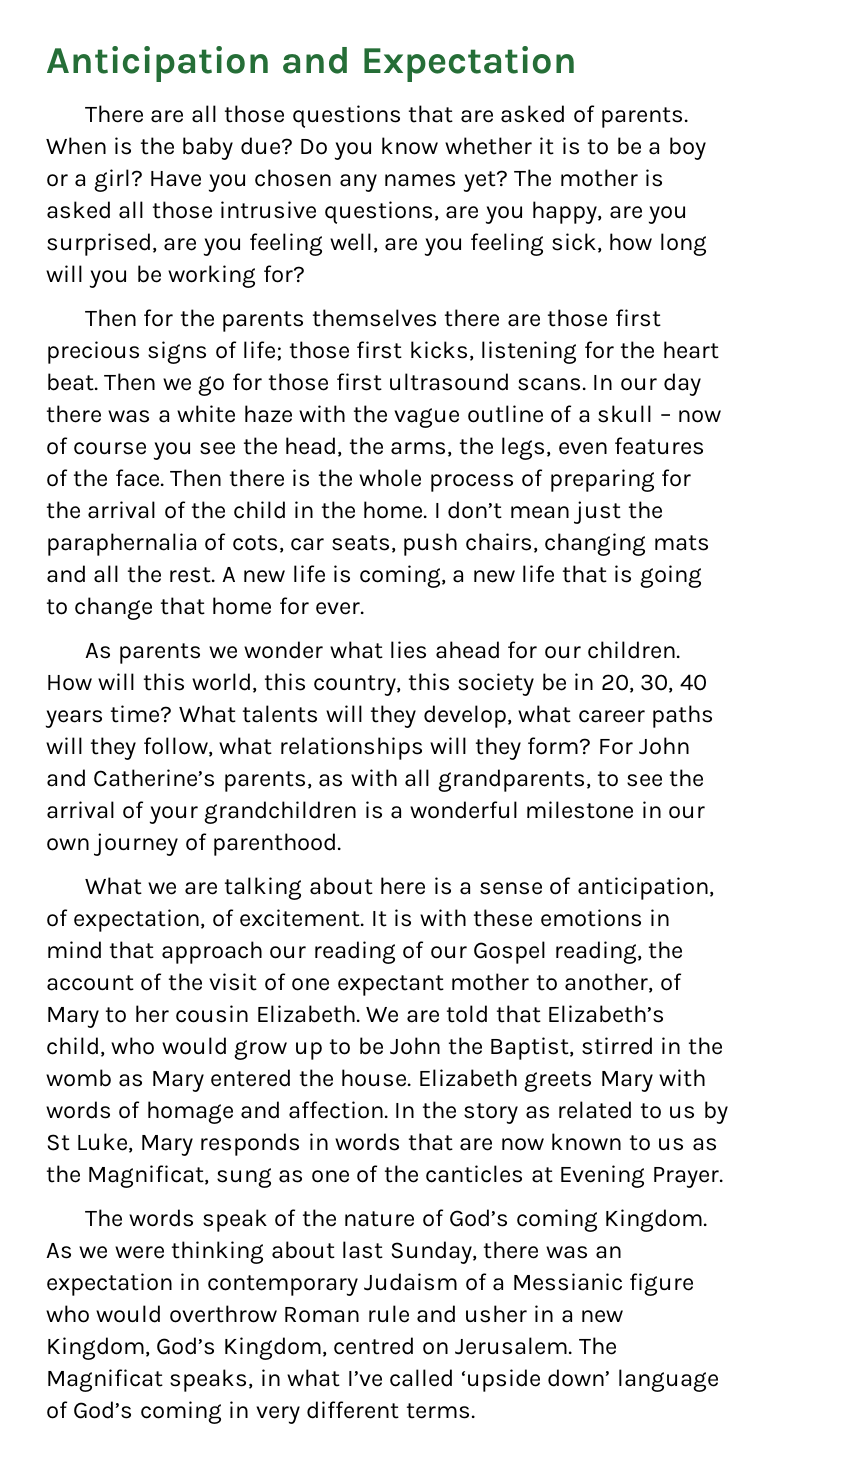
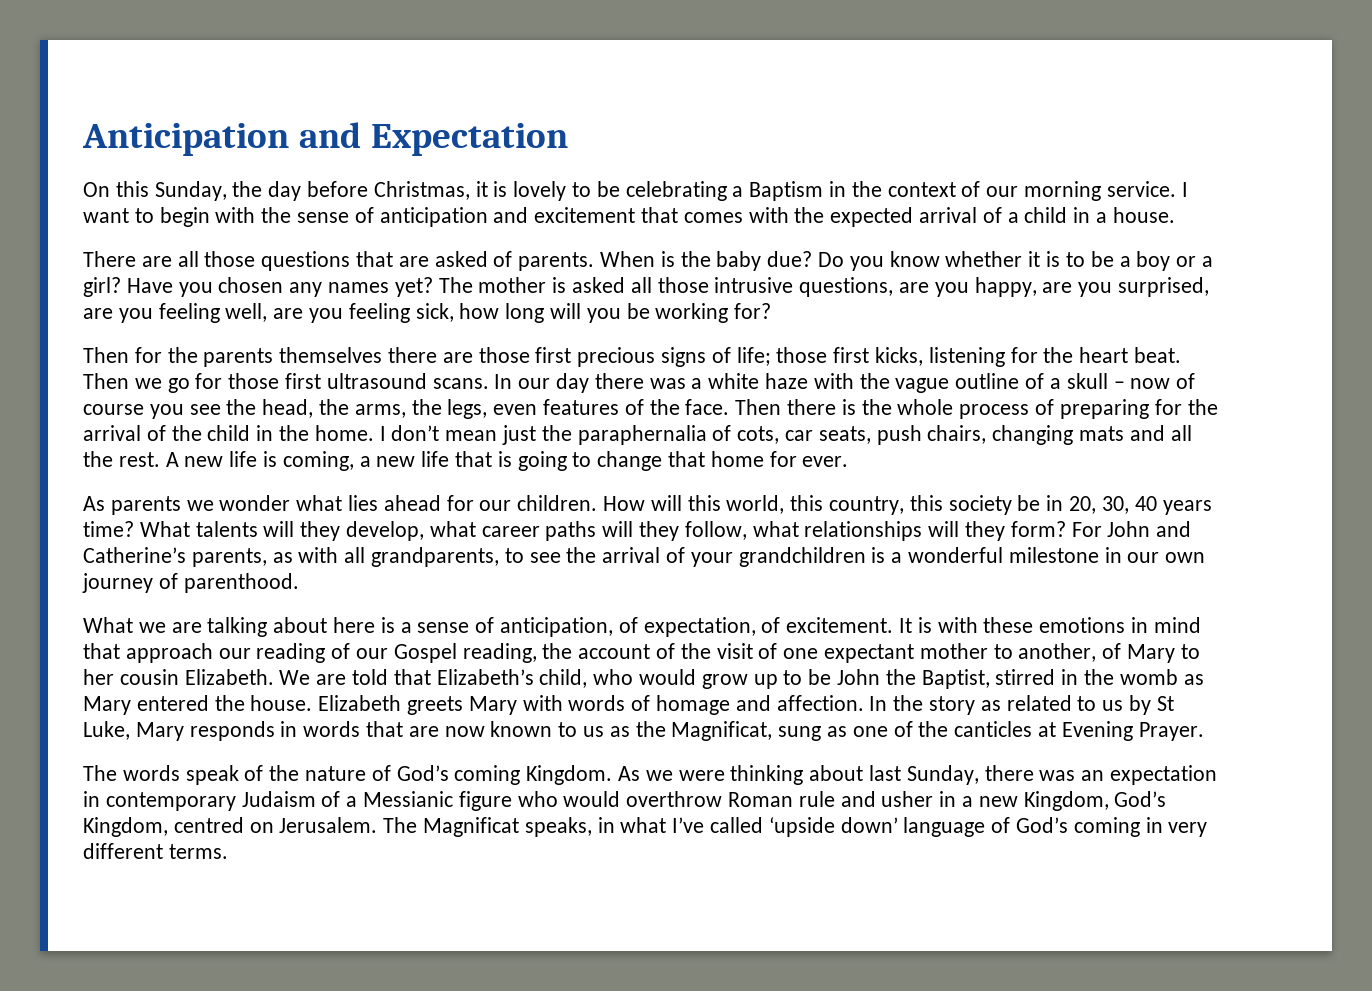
(577, 64) none -> [83,181,1188,201] [83,207,1175,227] // On this Sunday, the day before Christmas, it is lovely to be celebrating a Baptism in the context of our morning service. I want to begin with the sense of anticipation and excitement that comes with the expected arrival of a child in a house.

